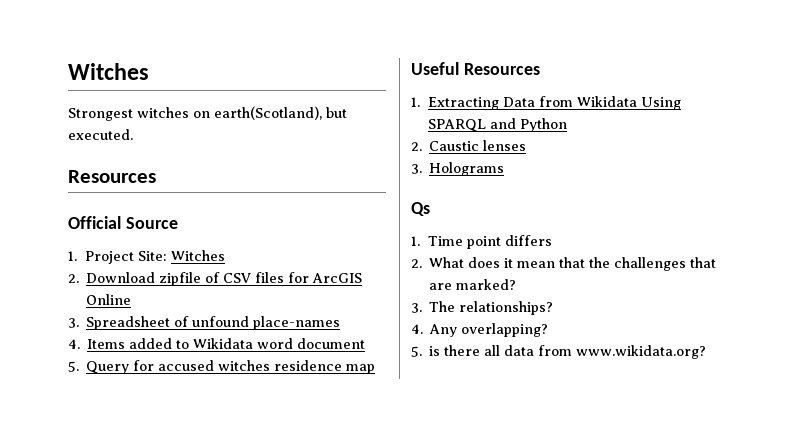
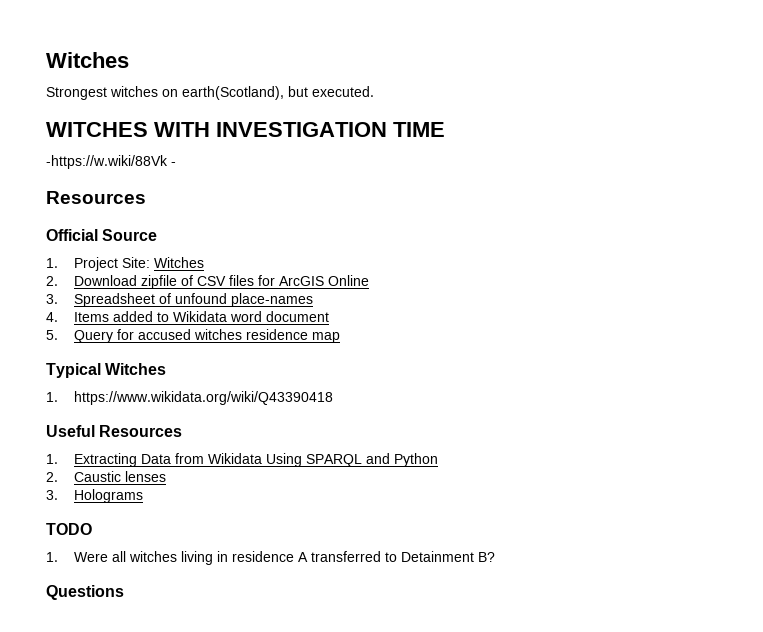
(133, 134) none -> [46,122,445,137] [46,155,176,169] // WITCHES WITH INVESTIGATION TIME // -https://w.wiki/88Vk -
(376, 369) none -> [46,363,167,378] [46,391,333,405] // Typical Witches // 1. https://www.wikidata.org/wiki/Q43390418
[411,202,430,216] [411,235,552,249] [411,257,717,271] [429,279,517,290] [411,301,554,315] [411,323,549,337] [411,345,707,359] Qs // 1. Time point differs // 2. What does it mean that the challenges that are marked? // 3. The relationships? // 4. Any overlapping? // 5. is there all data from www.wikidata.org? -> [46,523,92,535] [46,551,495,565] [46,585,124,600] TODO // 1. Were all witches living in residence A transferred to Detainment B? // Questions

